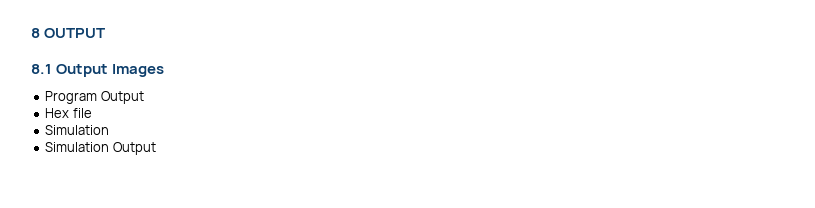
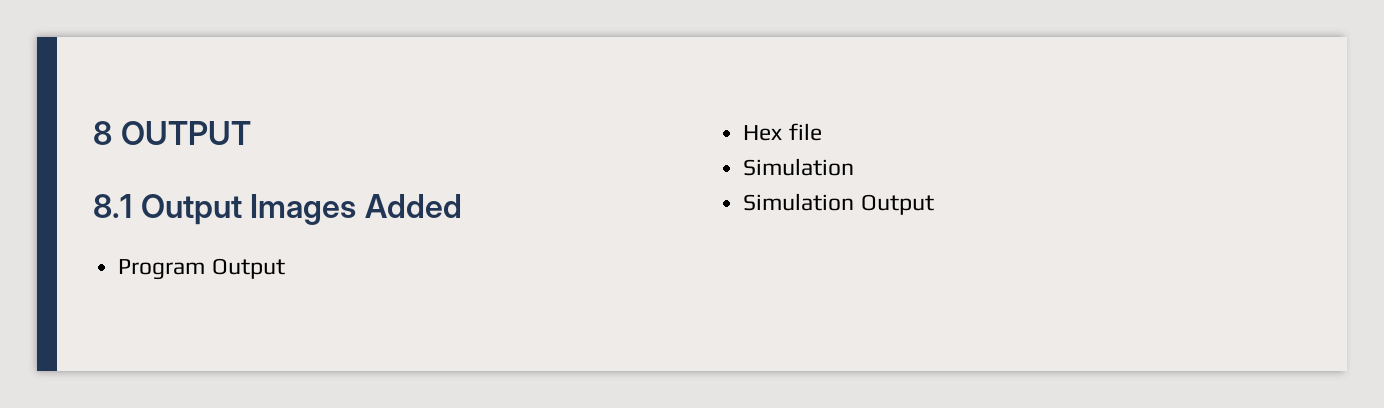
(165, 70) none -> [364,194,462,218] Added

